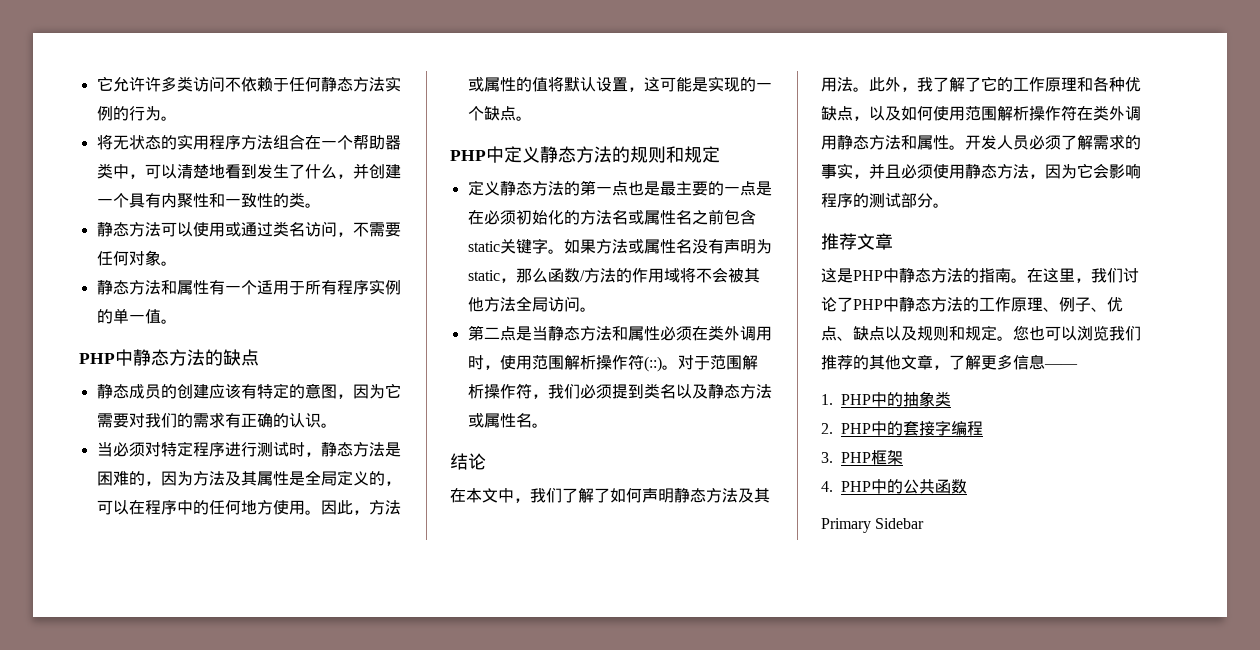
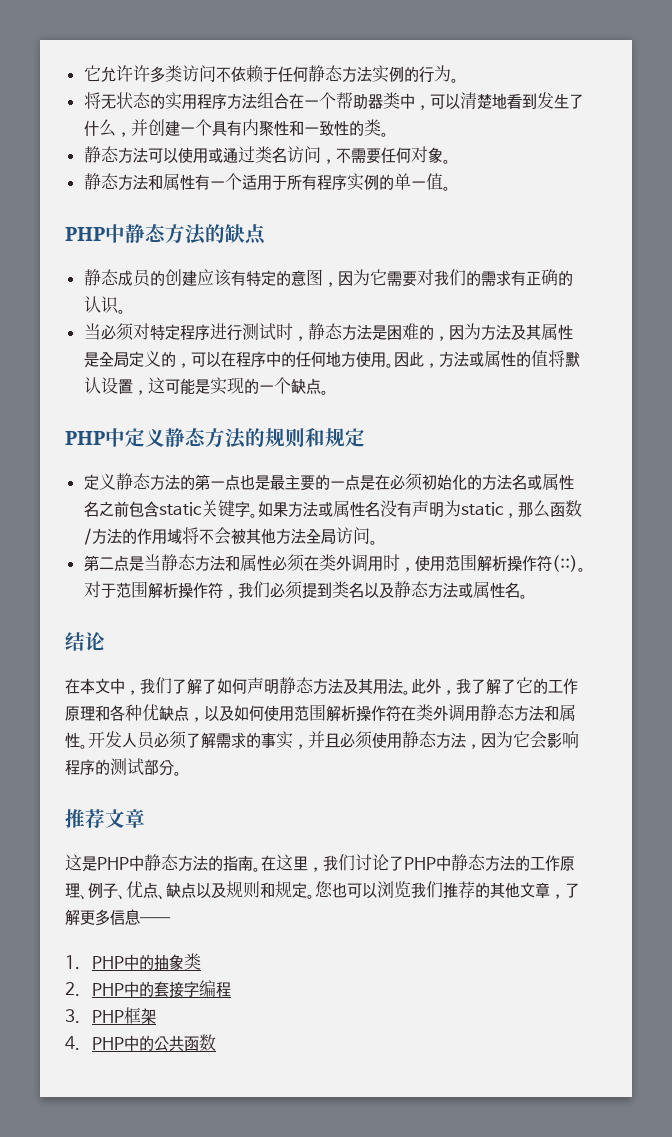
[821,518,925,533] // Primary Sidebar -> (217, 1042) none

